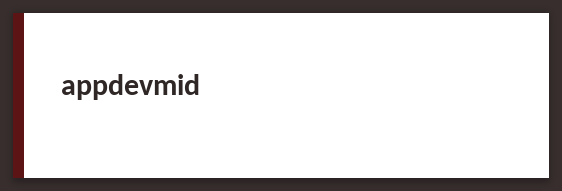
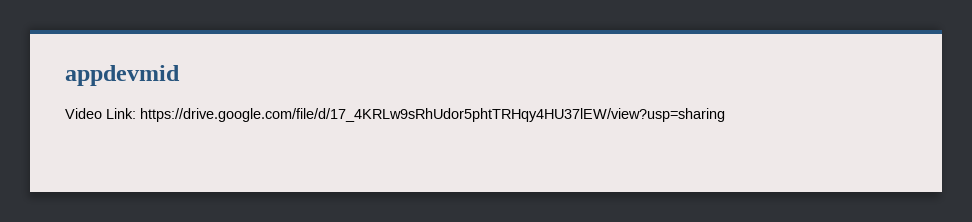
(200, 87) none -> [65,108,725,122] // Video Link: https://drive.google.com/file/d/17_4KRLw9sRhUdor5phtTRHqy4HU37lEW/view?usp=sharing

